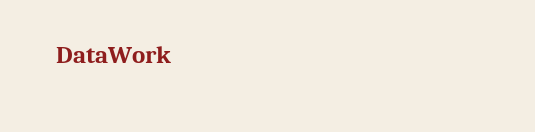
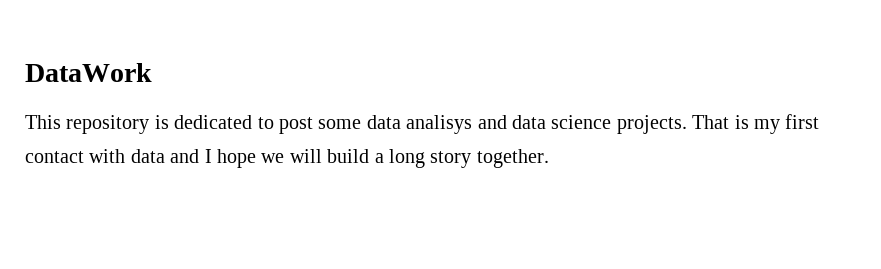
(171, 54) none -> [25,114,820,134] [25,149,549,168] // This repository is dedicated to post some data analisys and data science projects. That is my first contact with data and I hope we will build a long story together.

